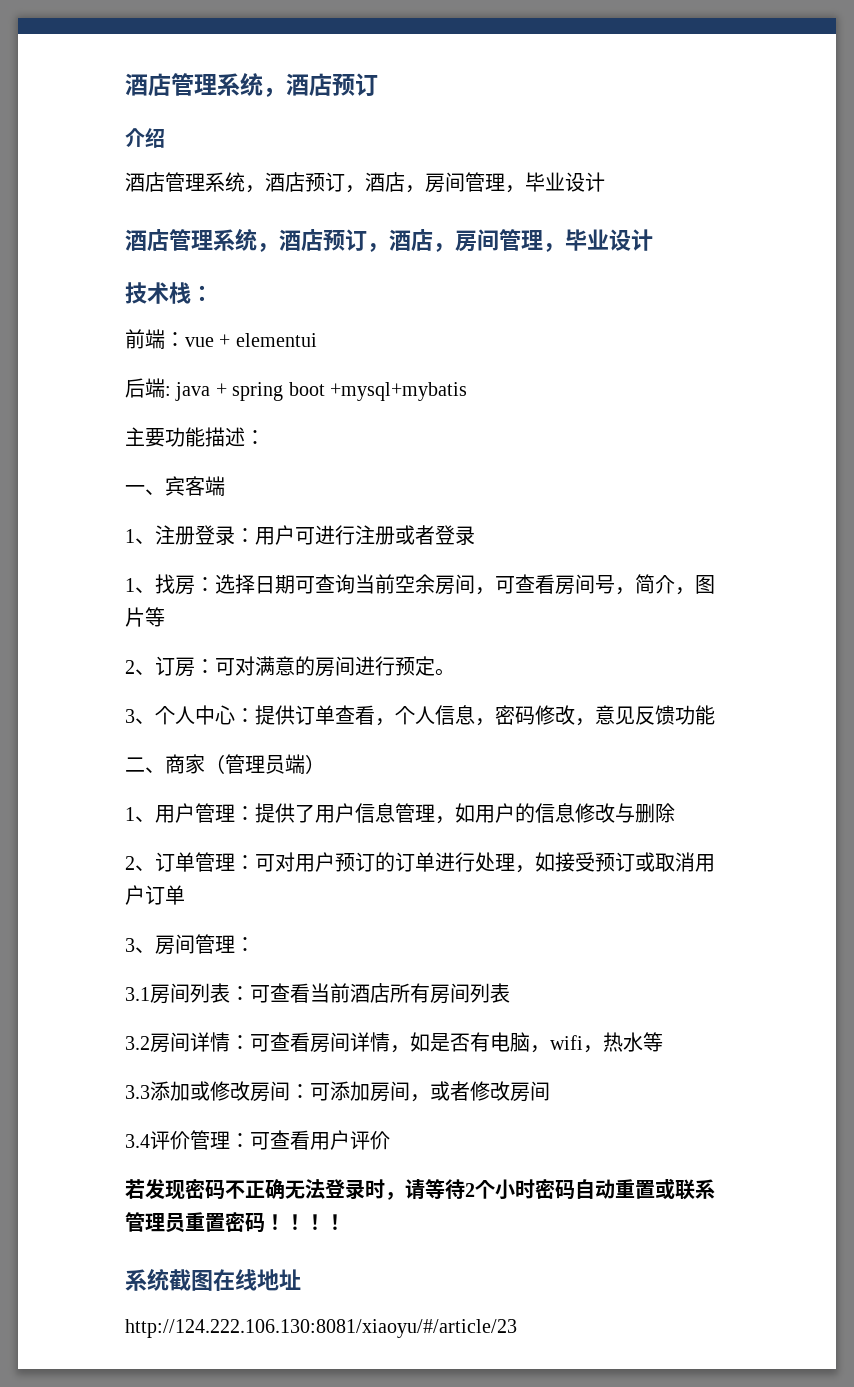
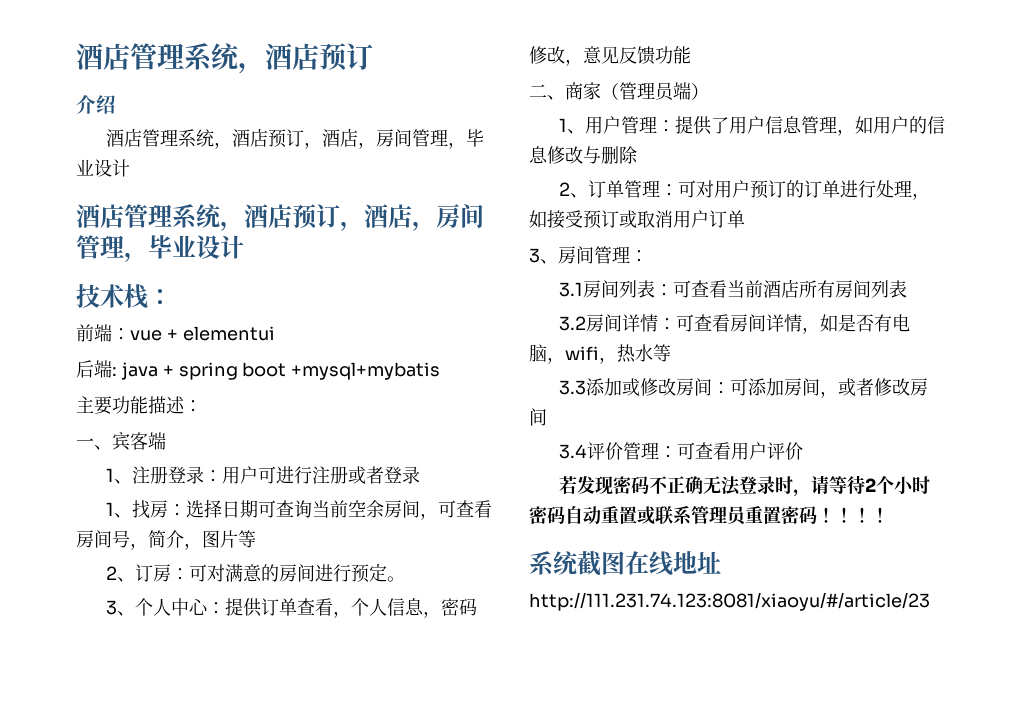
[125,1319,517,1338] http://124.222.106.130:8081/xiaoyu/#/article/23 -> [529,592,930,611] http://111.231.74.123:8081/xiaoyu/#/article/23

